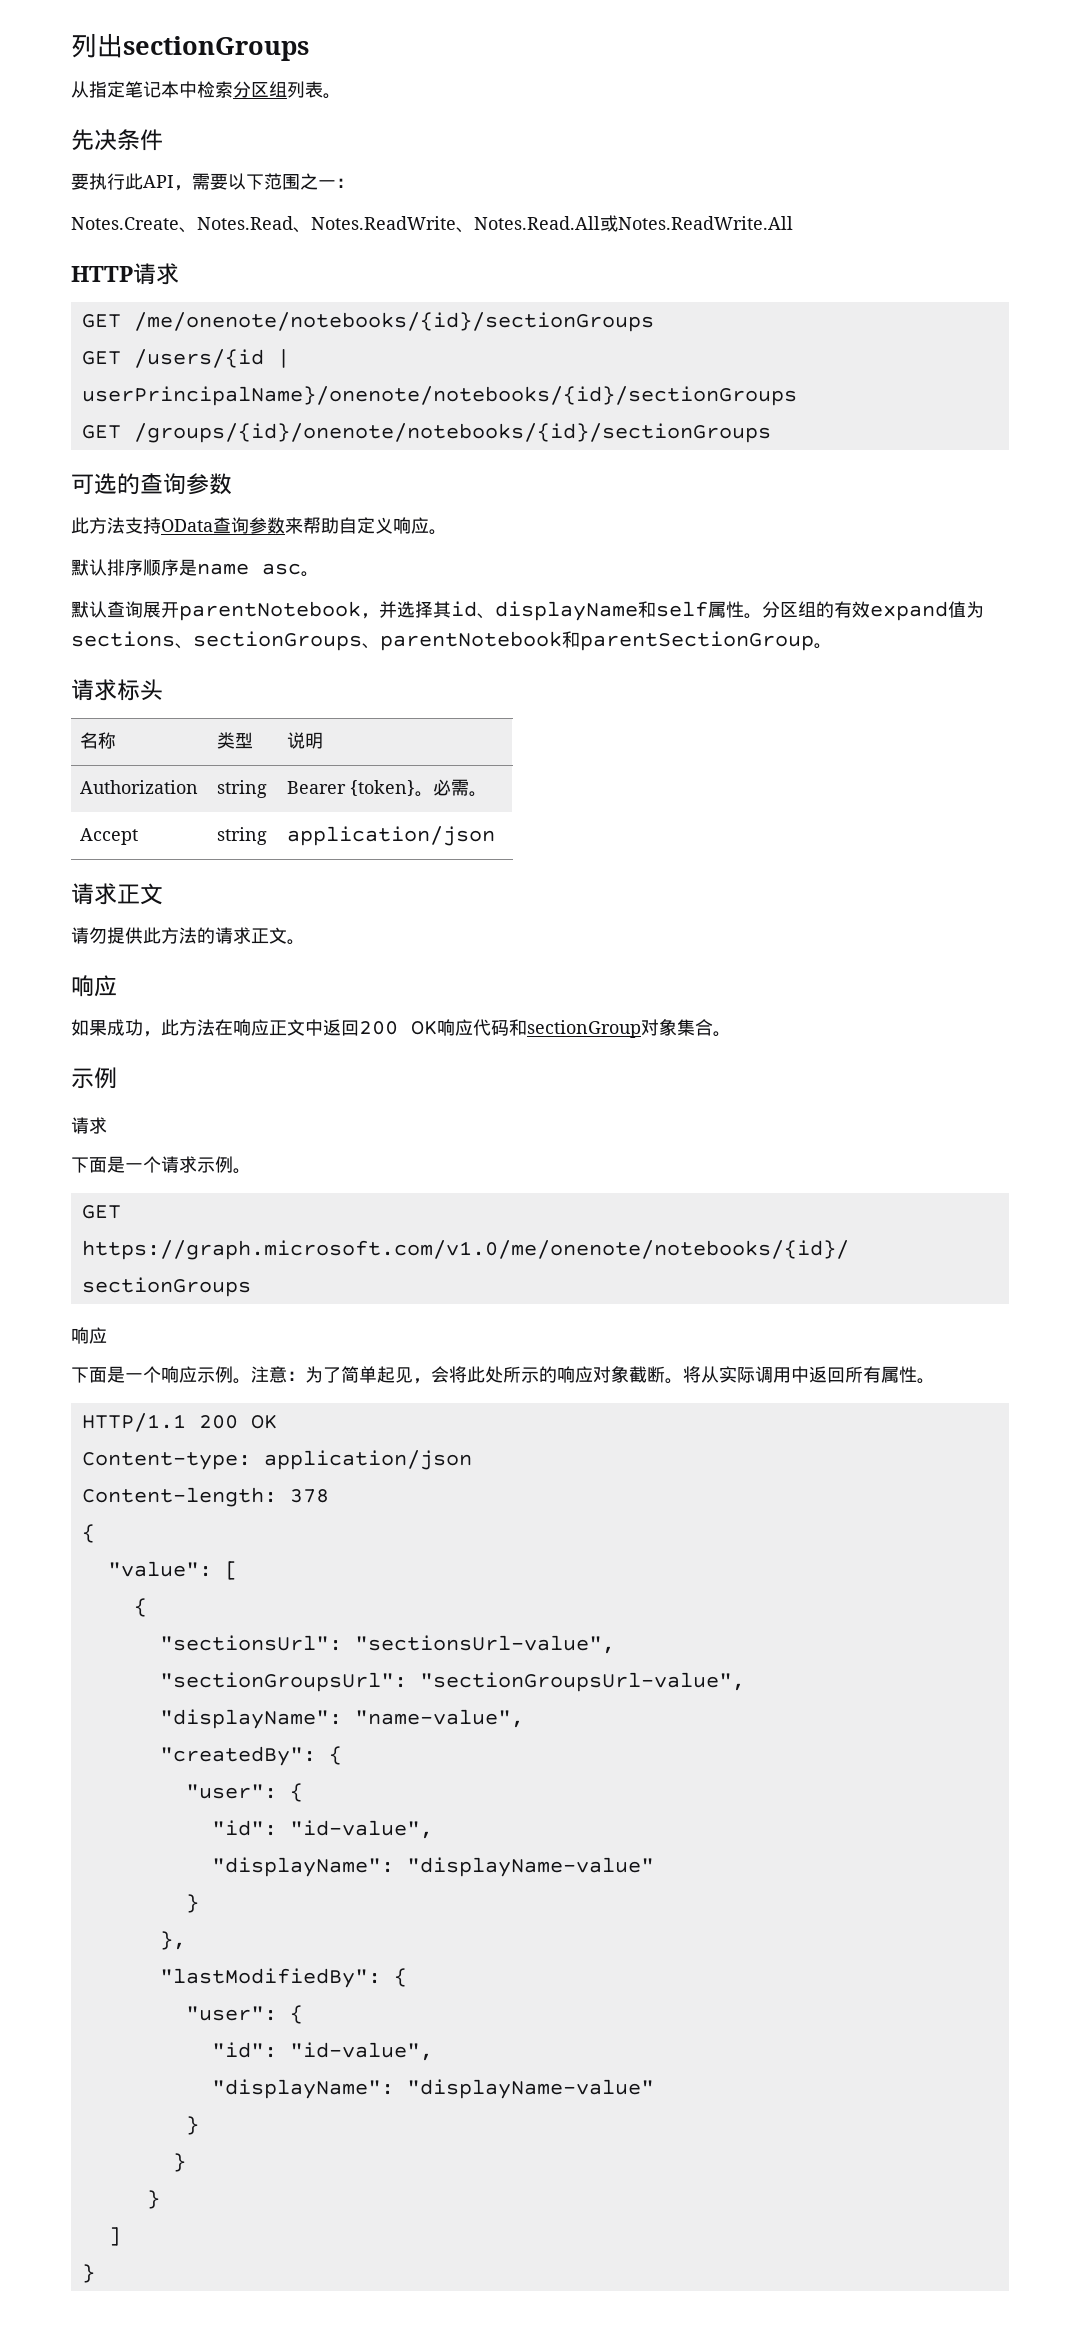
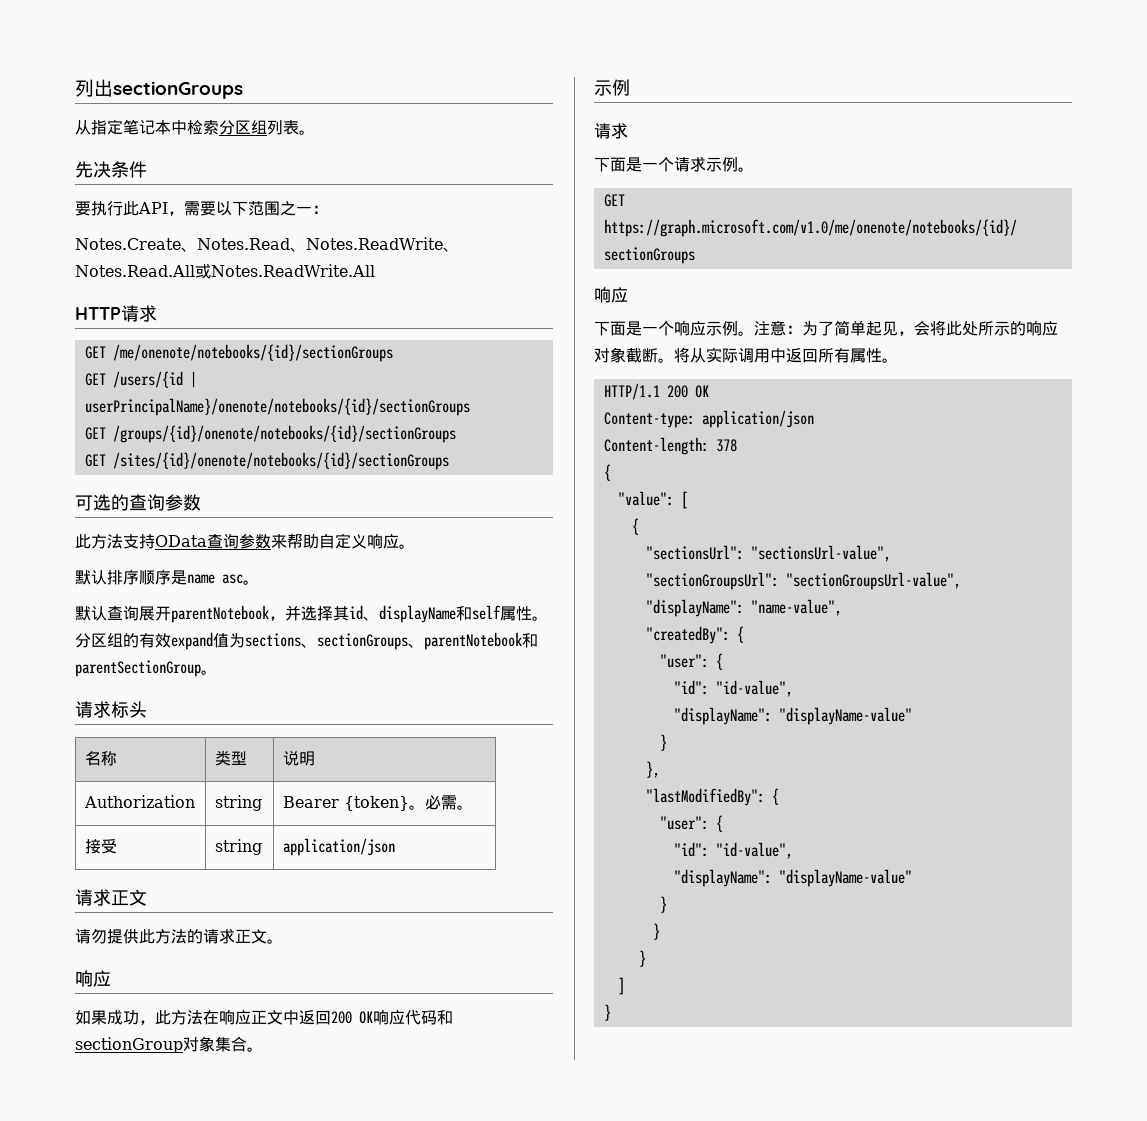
(771, 433) none -> [84,452,449,470] // GET /sites/{id}/onenote/notebooks/{id}/sectionGroups
[80,828,139,845] Accept -> [84,839,117,854] 接受

